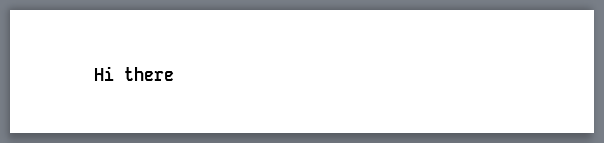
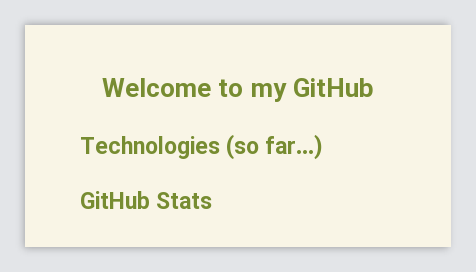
[94,66,174,81] Hi there -> [102,78,374,102] [80,134,324,160] [80,191,213,209] Welcome to my GitHub // Technologies (so far...) // GitHub Stats

